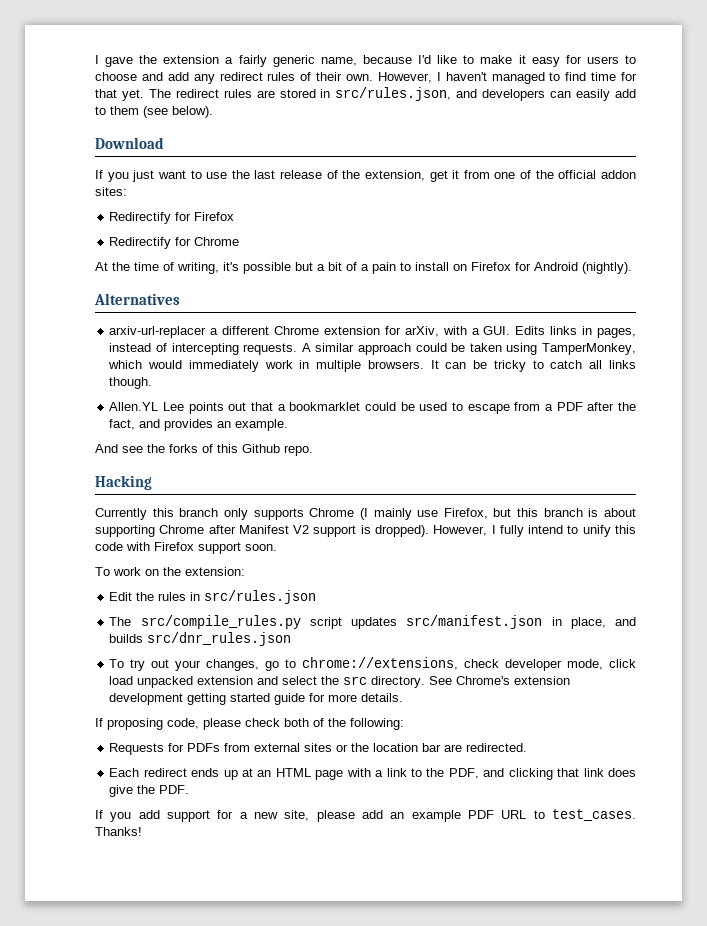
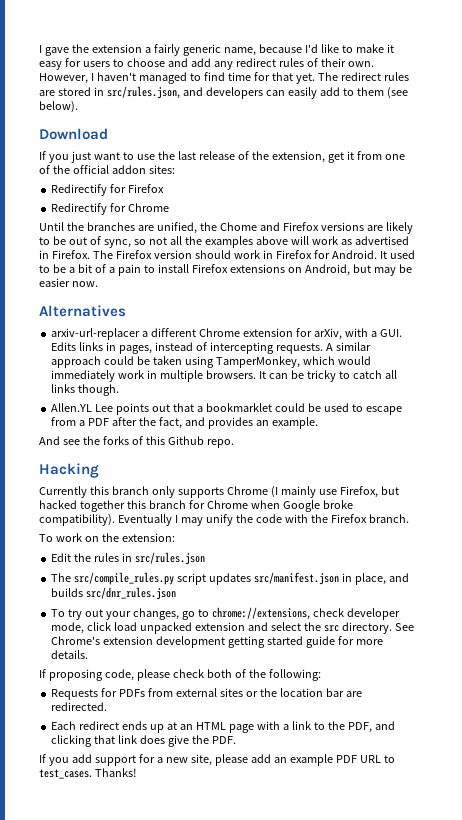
[95,262,313,274] At the time of writing, it's possible but -> [39,222,413,234] [39,236,409,248] [39,250,415,259] [39,264,66,273] Until the branches are unified, the Chome and Firefox versions are likely to be out of sync, so not all the examples above will work as advertised in Firefox. The Firefox version should work in Firefox for Android. It used to be
[453,262,632,274] on Firefox for Android (nightly). -> [191,264,412,276] [39,278,98,287] Firefox extensions on Android, but may be easier now.
[517,508,637,517] [95,525,636,537] [95,542,277,554] this branch is about supporting Chrome after Manifest V2 support is dropped). However, I fully intend to unify this code with Firefox support soon. -> [39,500,353,512] [39,514,409,526] hacked together this branch for Chrome when Google broke compatibility). Eventually I may unify the code with the Firefox branch.

